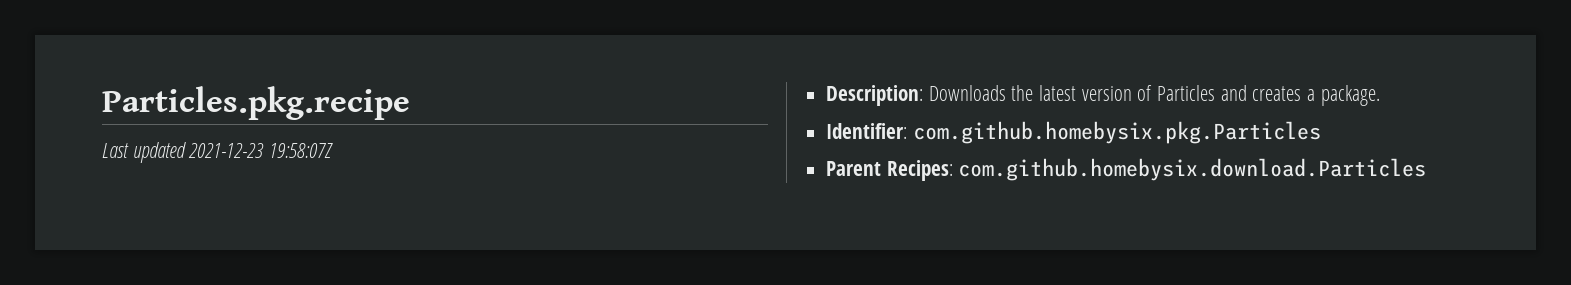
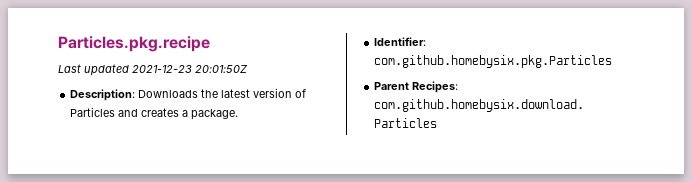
[269,143,334,158] 19:58:07Z -> [195,65,248,73] 20:01:50Z

